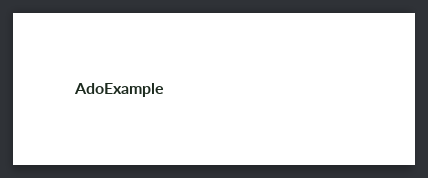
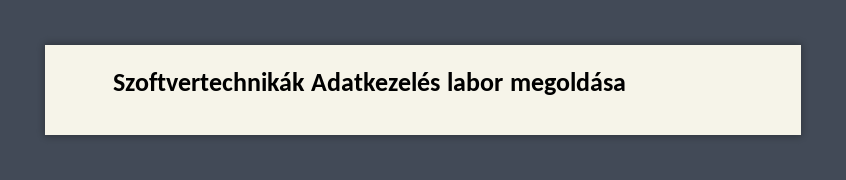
[74,83,164,97] AdoExample -> [113,72,627,95] Szoftvertechnikák Adatkezelés labor megoldása

